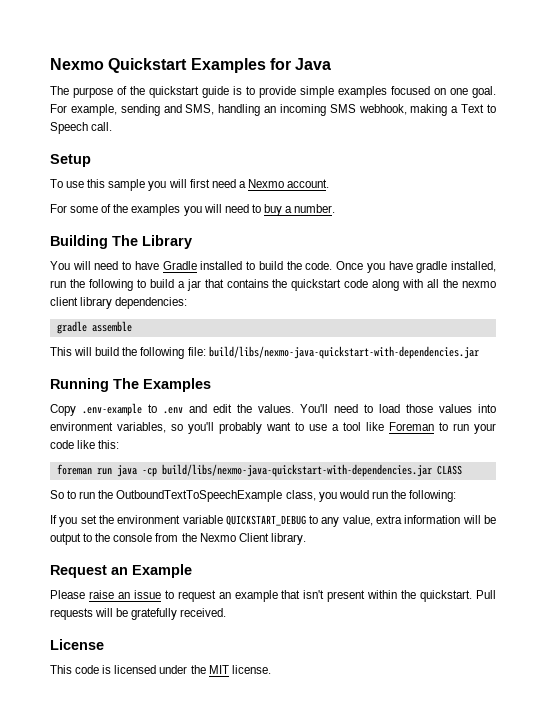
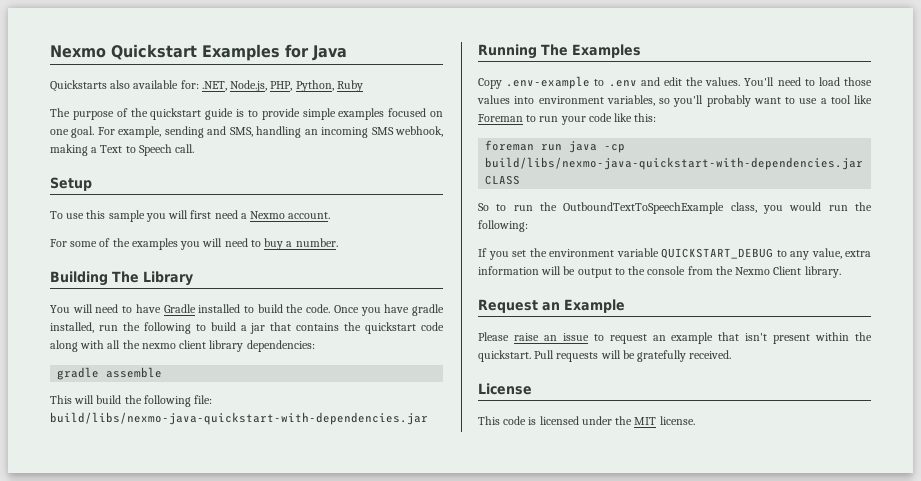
(332, 64) none -> [50,80,363,92] // Quickstarts also available for: .NET, Node.js, PHP, Python, Ruby

